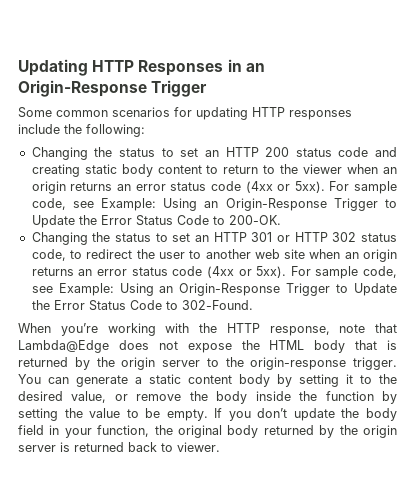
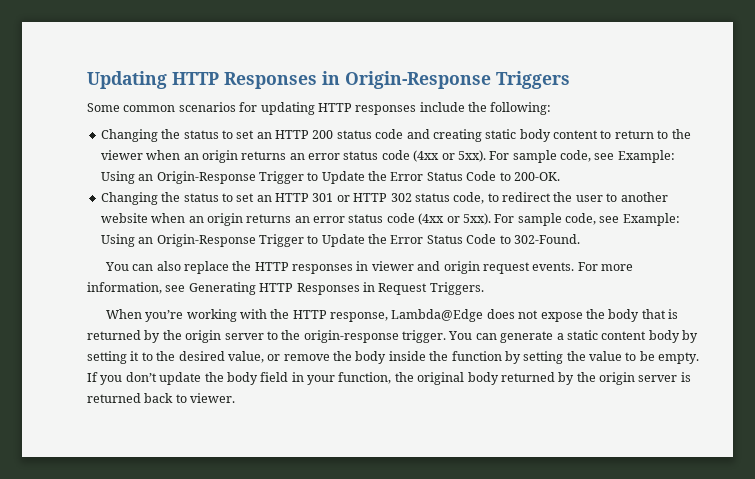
[245,63,265,72] [18,80,208,97] an Origin-Response Trigger -> [345,71,570,89] Origin-Response Triggers
[254,249,306,259] web site -> [100,213,148,223] website
(253, 305) none -> [104,261,634,274] [87,282,484,295] // You can also replace the HTTP responses in viewer and origin request events. For more information, see Generating HTTP Responses in Request Triggers.
[339,323,397,333] note that -> (389, 317) none
[269,340,305,350] HTML -> (605, 314) none

